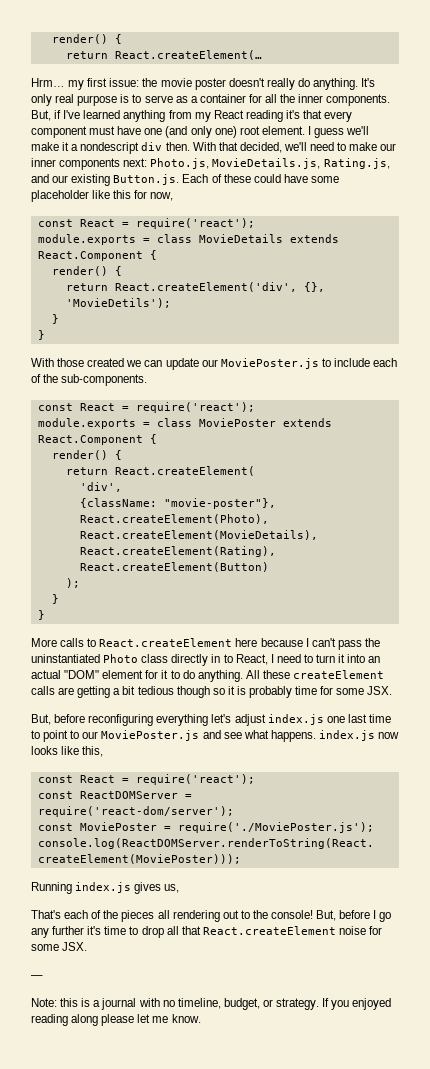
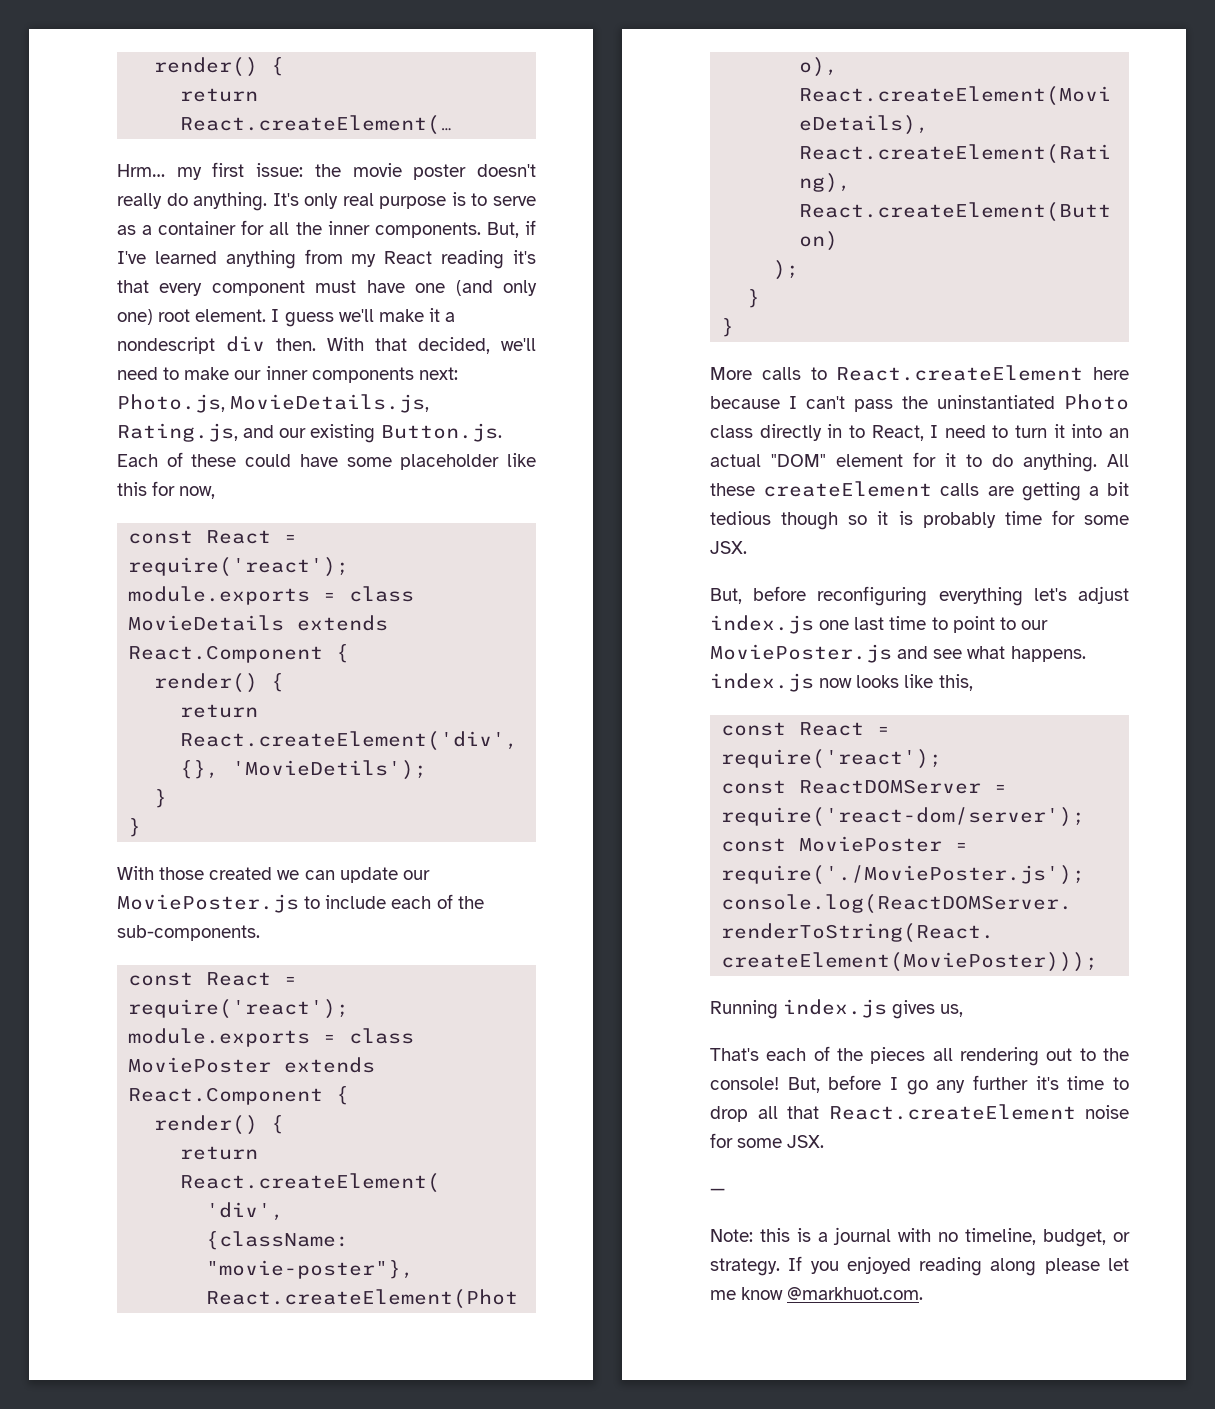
[171,1014,201,1023] know. -> [741,1287,924,1300] know @markhuot.com.

